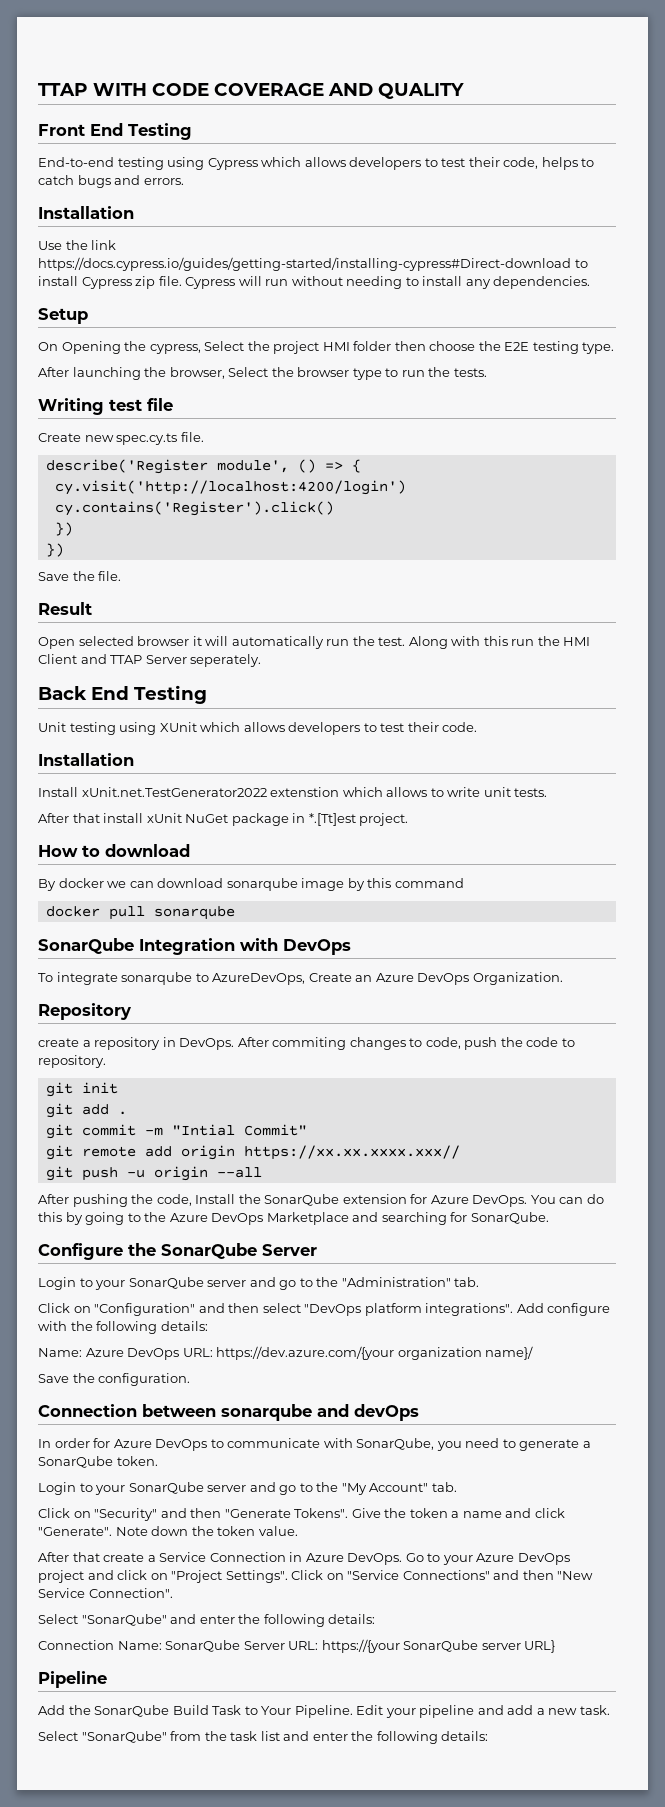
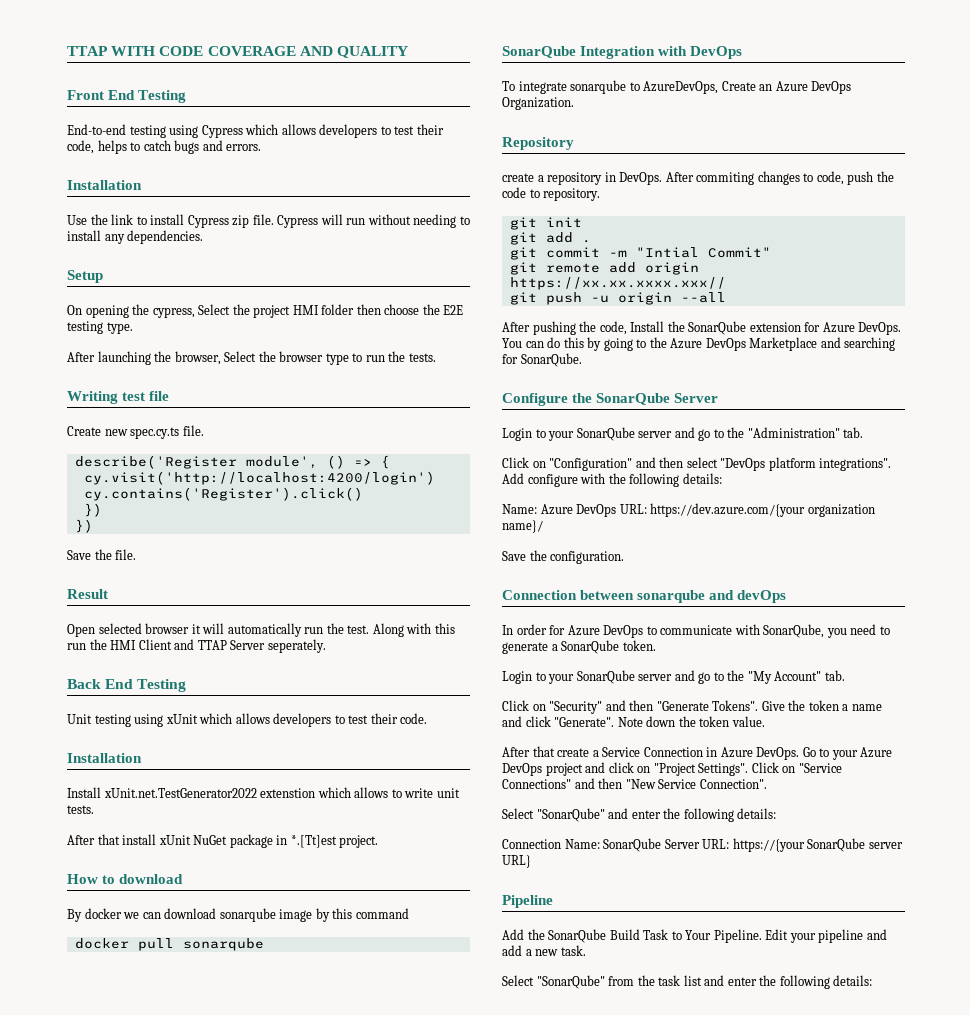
[38,257,571,271] https://docs.cypress.io/guides/getting-started/installing-cypress#Direct-download -> (134, 219) none
[61,341,121,354] Opening -> [85,305,129,318] opening
[159,722,197,732] XUnit -> [165,714,198,724] xUnit

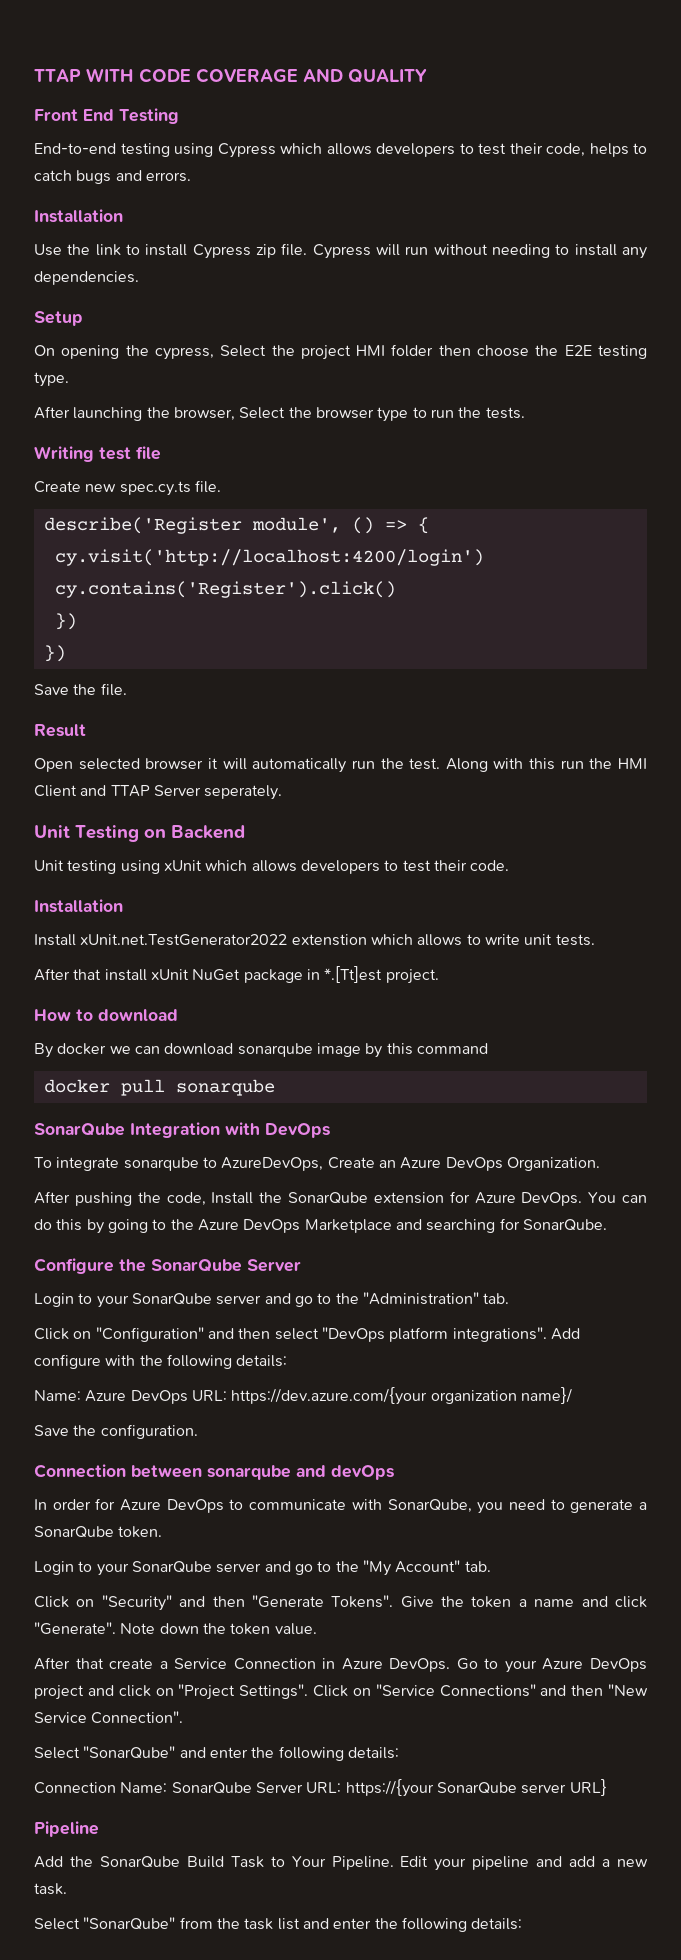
[67,679,187,692] Back End Testing -> [34,825,245,842] Unit Testing on Backend
[502,137,574,150] [502,171,894,185] [502,187,601,201] [509,217,582,230] [509,232,591,245] [509,247,771,260] [509,262,699,275] [509,277,726,290] [509,292,726,305] // Repository // create a repository in DevOps. After commiting changes to code, push the code to repository. // git init // git add . // git commit -m "Intial Commit" // git remote add origin https://xx.xx.xxxx.xxx// // git push -u origin --all -> (600, 1164) none

